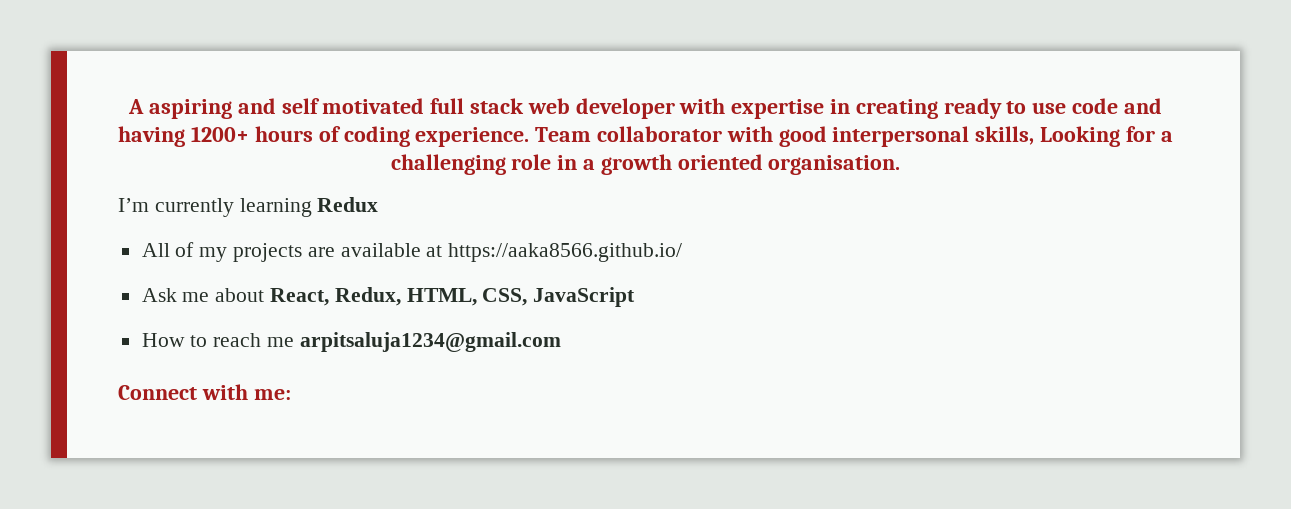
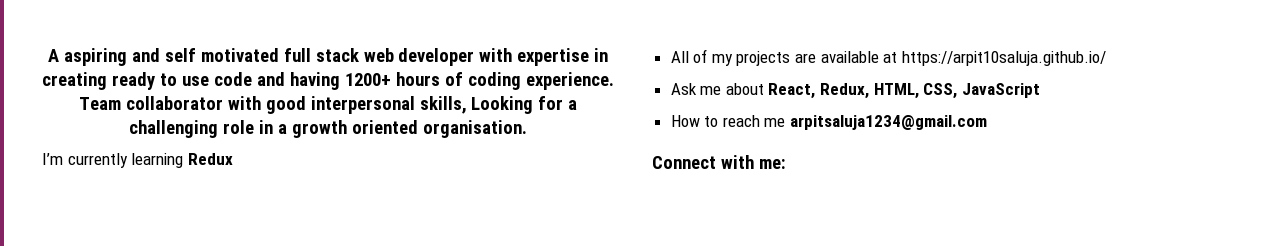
[448,243,683,262] https://aaka8566.github.io/ -> [901,51,1106,66] https://arpit10saluja.github.io/

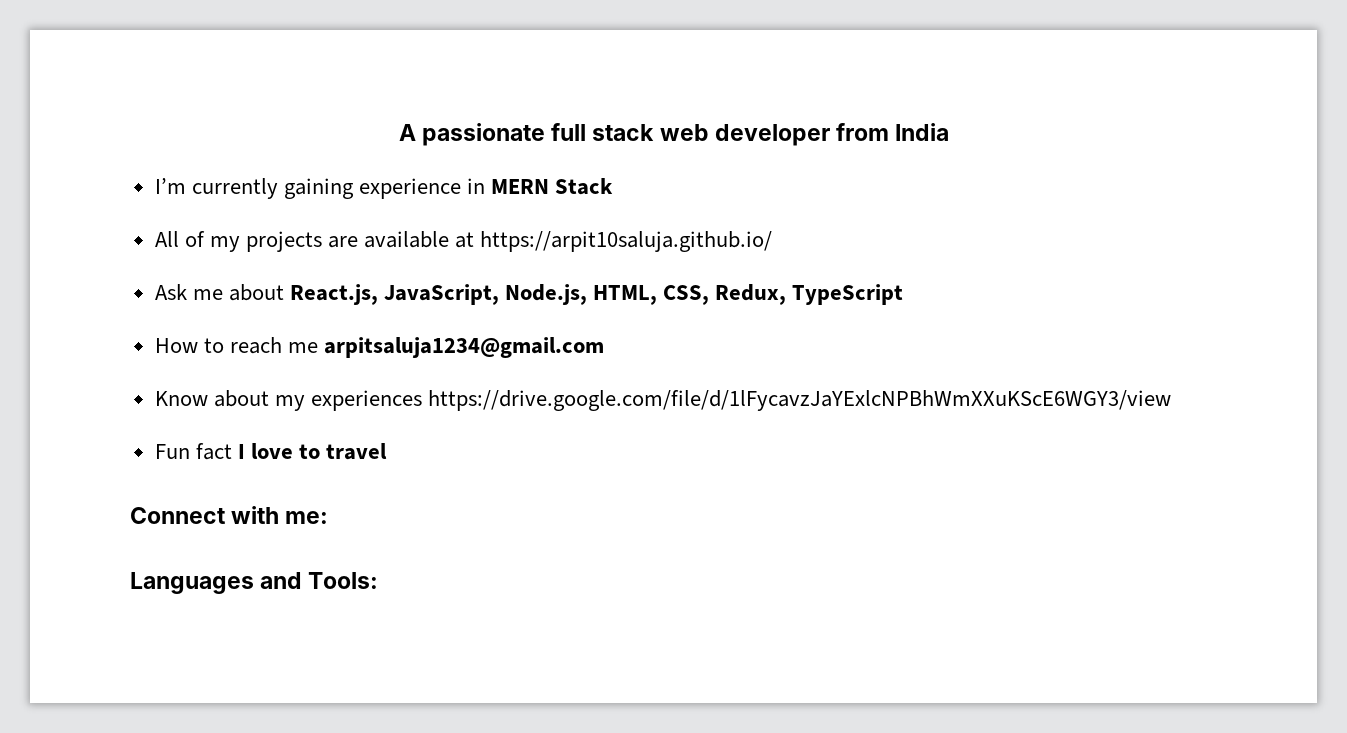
[63,48,609,66] [42,72,614,90] [78,96,578,114] [129,120,527,138] [42,153,233,168] aspiring and self motivated full stack web developer with expertise in creating ready to use code and having 1200+ hours of coding experience. Team collaborator with good interpersonal skills, Looking for a challenging role in a growth oriented organisation. // I’m currently learning Redux -> [421,123,950,146] [154,178,614,199] passionate full stack web developer from India // I’m currently gaining experience in MERN Stack
[768,83,1040,99] React, Redux, HTML, CSS, JavaScript -> [289,284,904,305] React.js, JavaScript, Node.js, HTML, CSS, Redux, TypeScript
(988, 122) none -> [154,390,1172,411] [154,443,388,460] // Know about my experiences https://drive.google.com/file/d/1lFycavzJaYExlcNPBhWmXXuKScE6WGY3/view // Fun fact I love to travel
(786, 164) none -> [130,572,379,594] // Languages and Tools:

